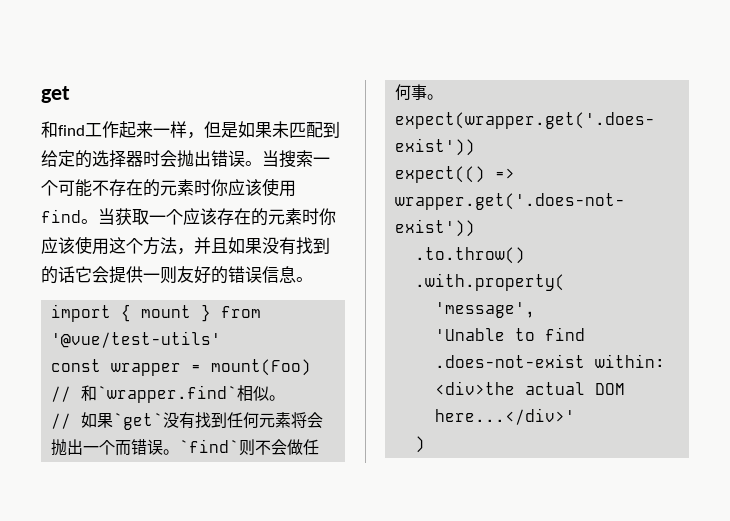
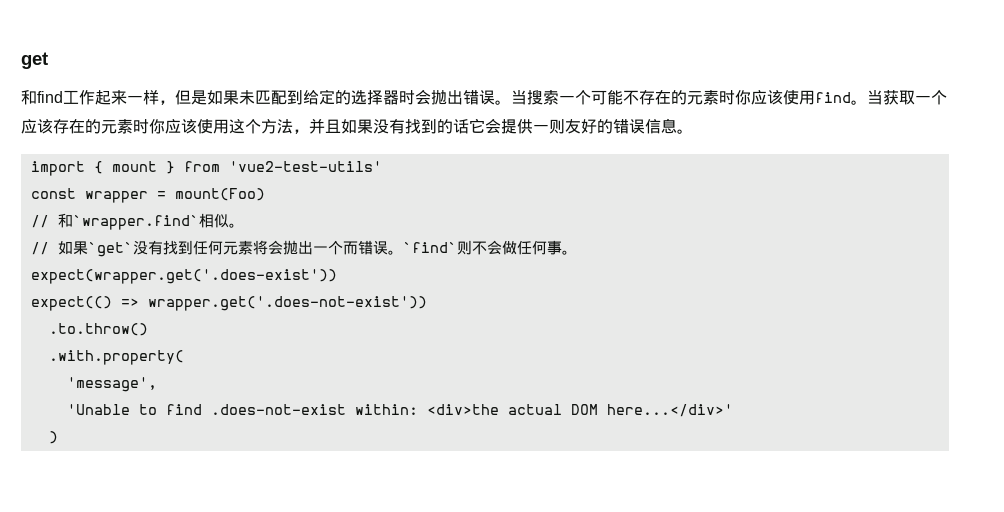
[51,331,222,348] '@vue/test-utils' -> [228,161,382,172] 'vue2-test-utils'

